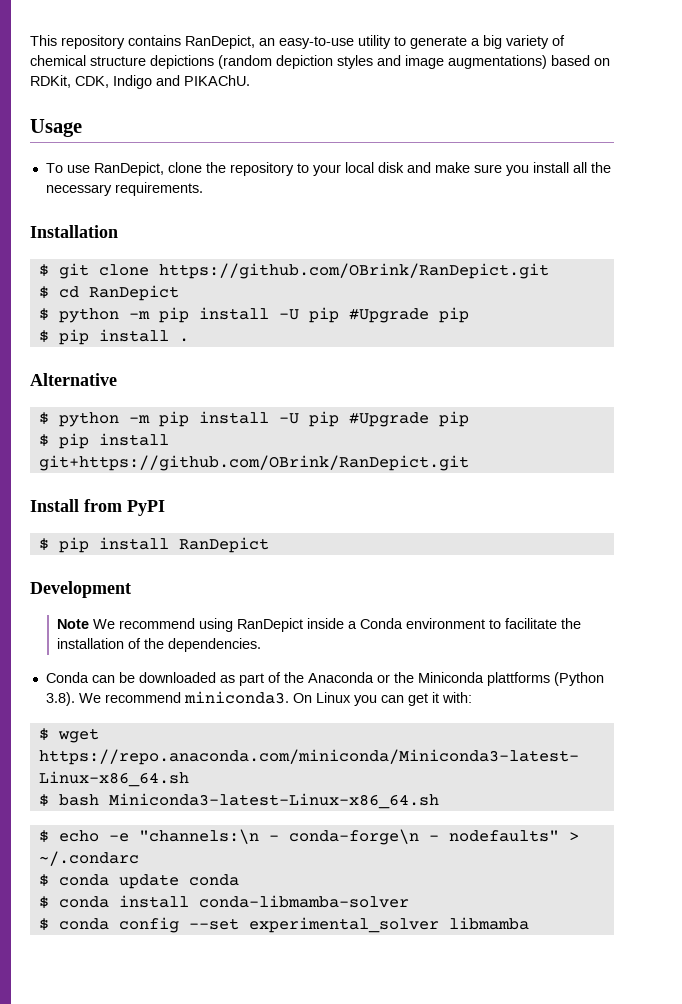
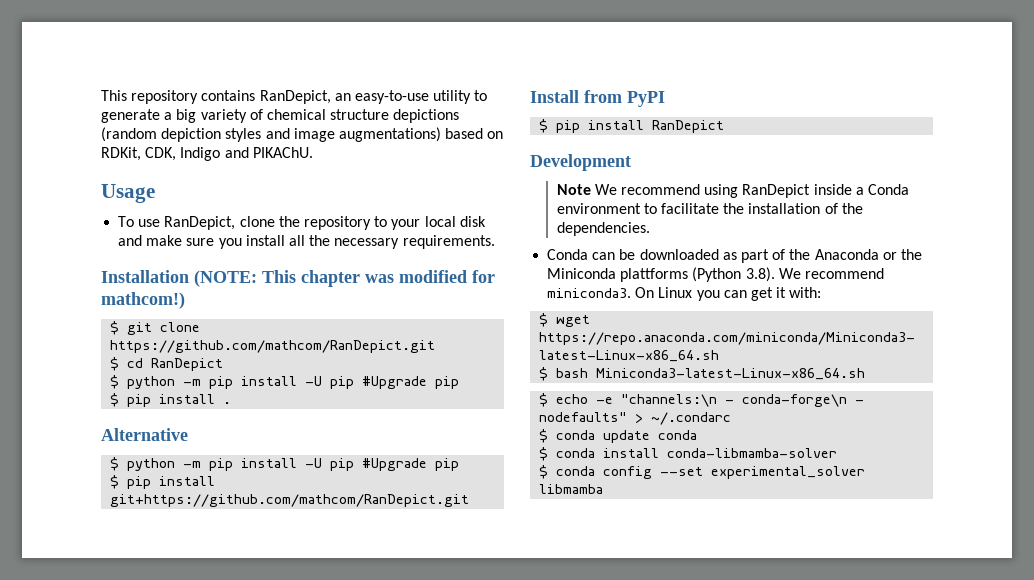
(118, 231) none -> [194,270,495,287] [101,292,185,309] (NOTE: This chapter was modified for mathcom!)
[158,263,549,279] https://github.com/OBrink/RanDepict.git -> [110,340,436,353] https://github.com/mathcom/RanDepict.git
[38,455,469,471] git+https://github.com/OBrink/RanDepict.git -> [110,494,470,507] git+https://github.com/mathcom/RanDepict.git

